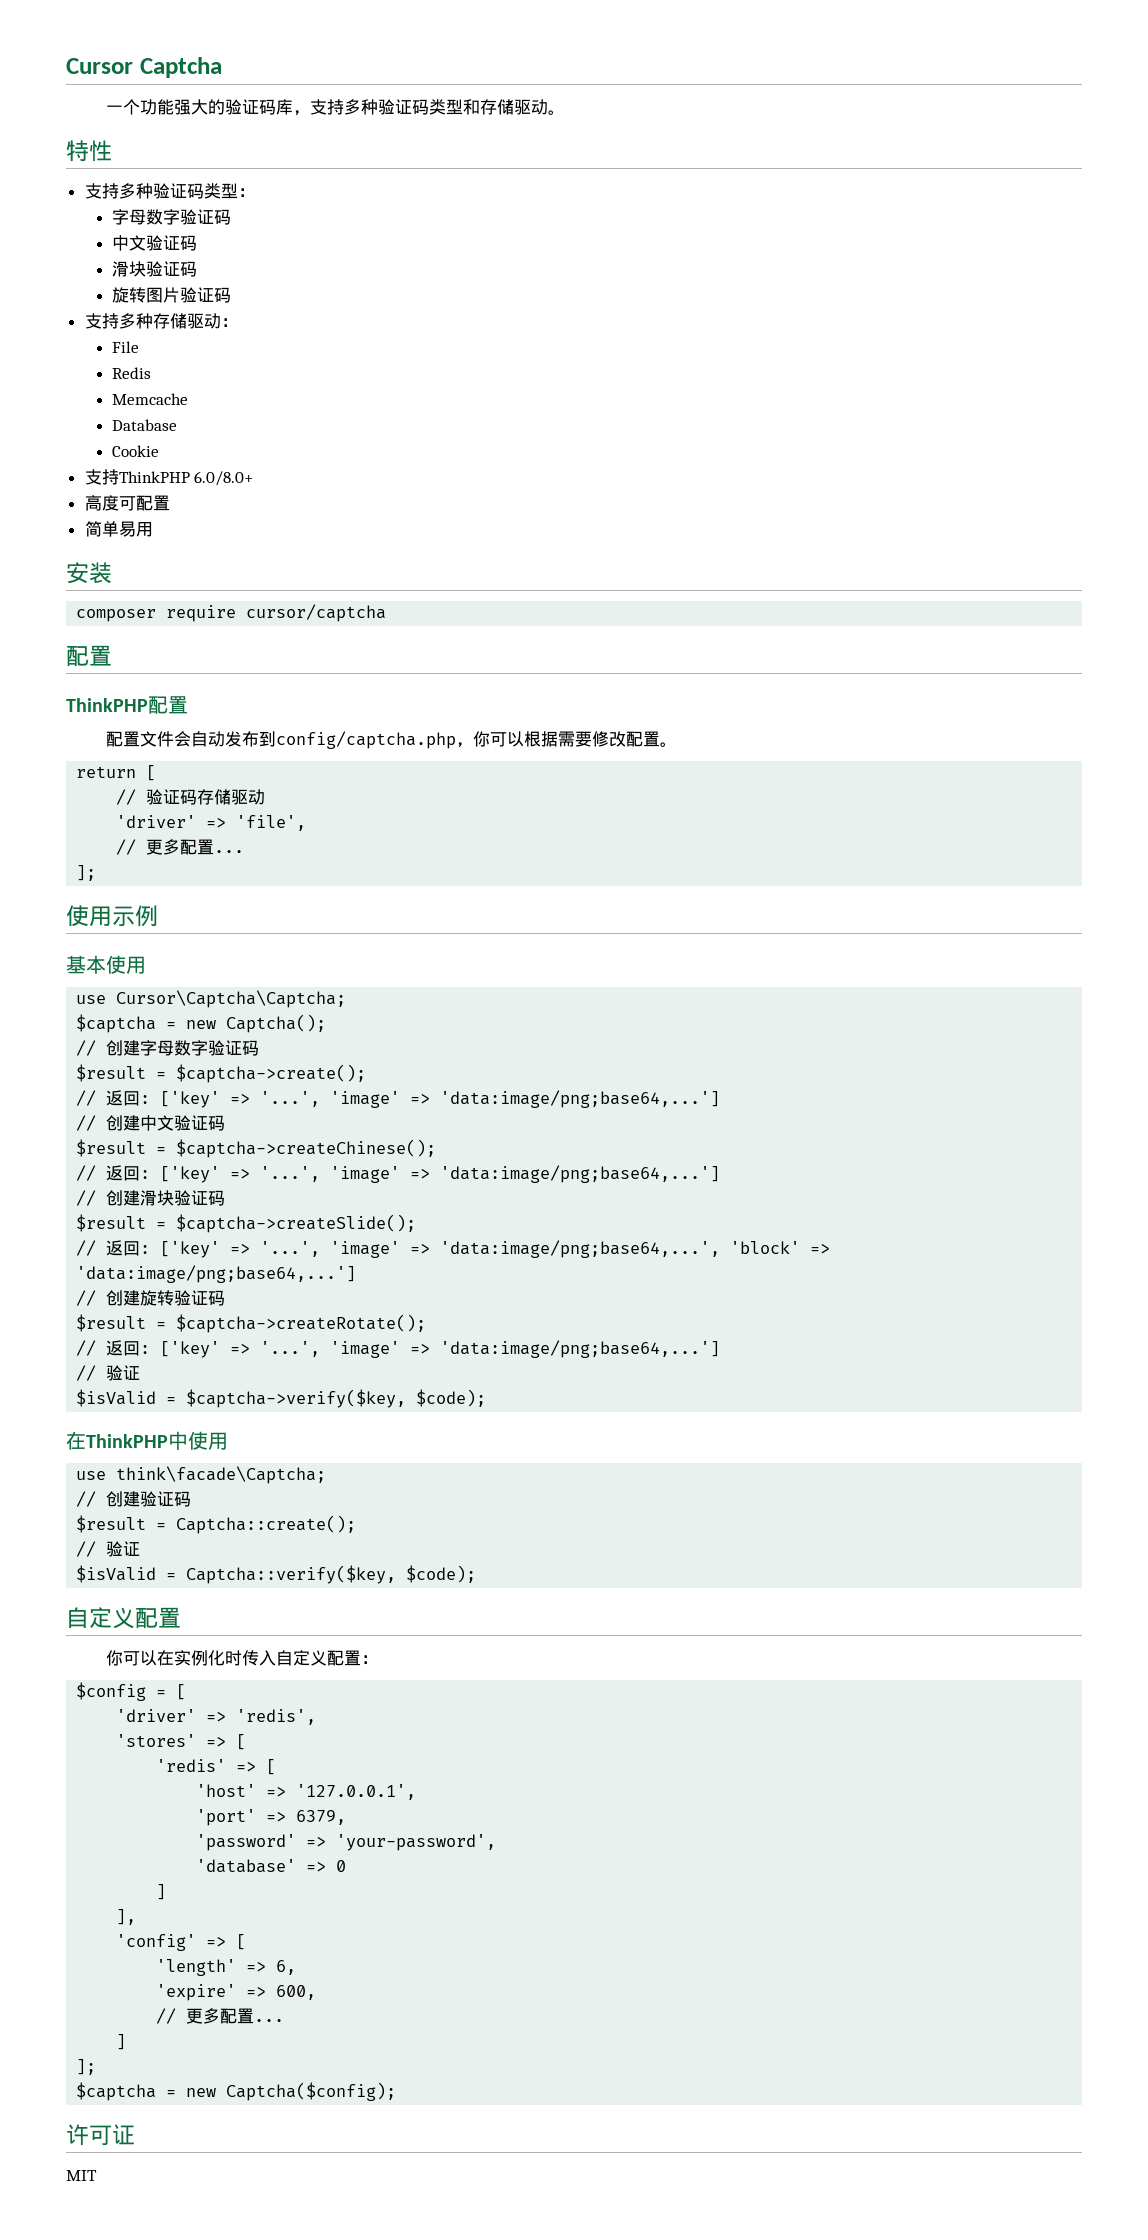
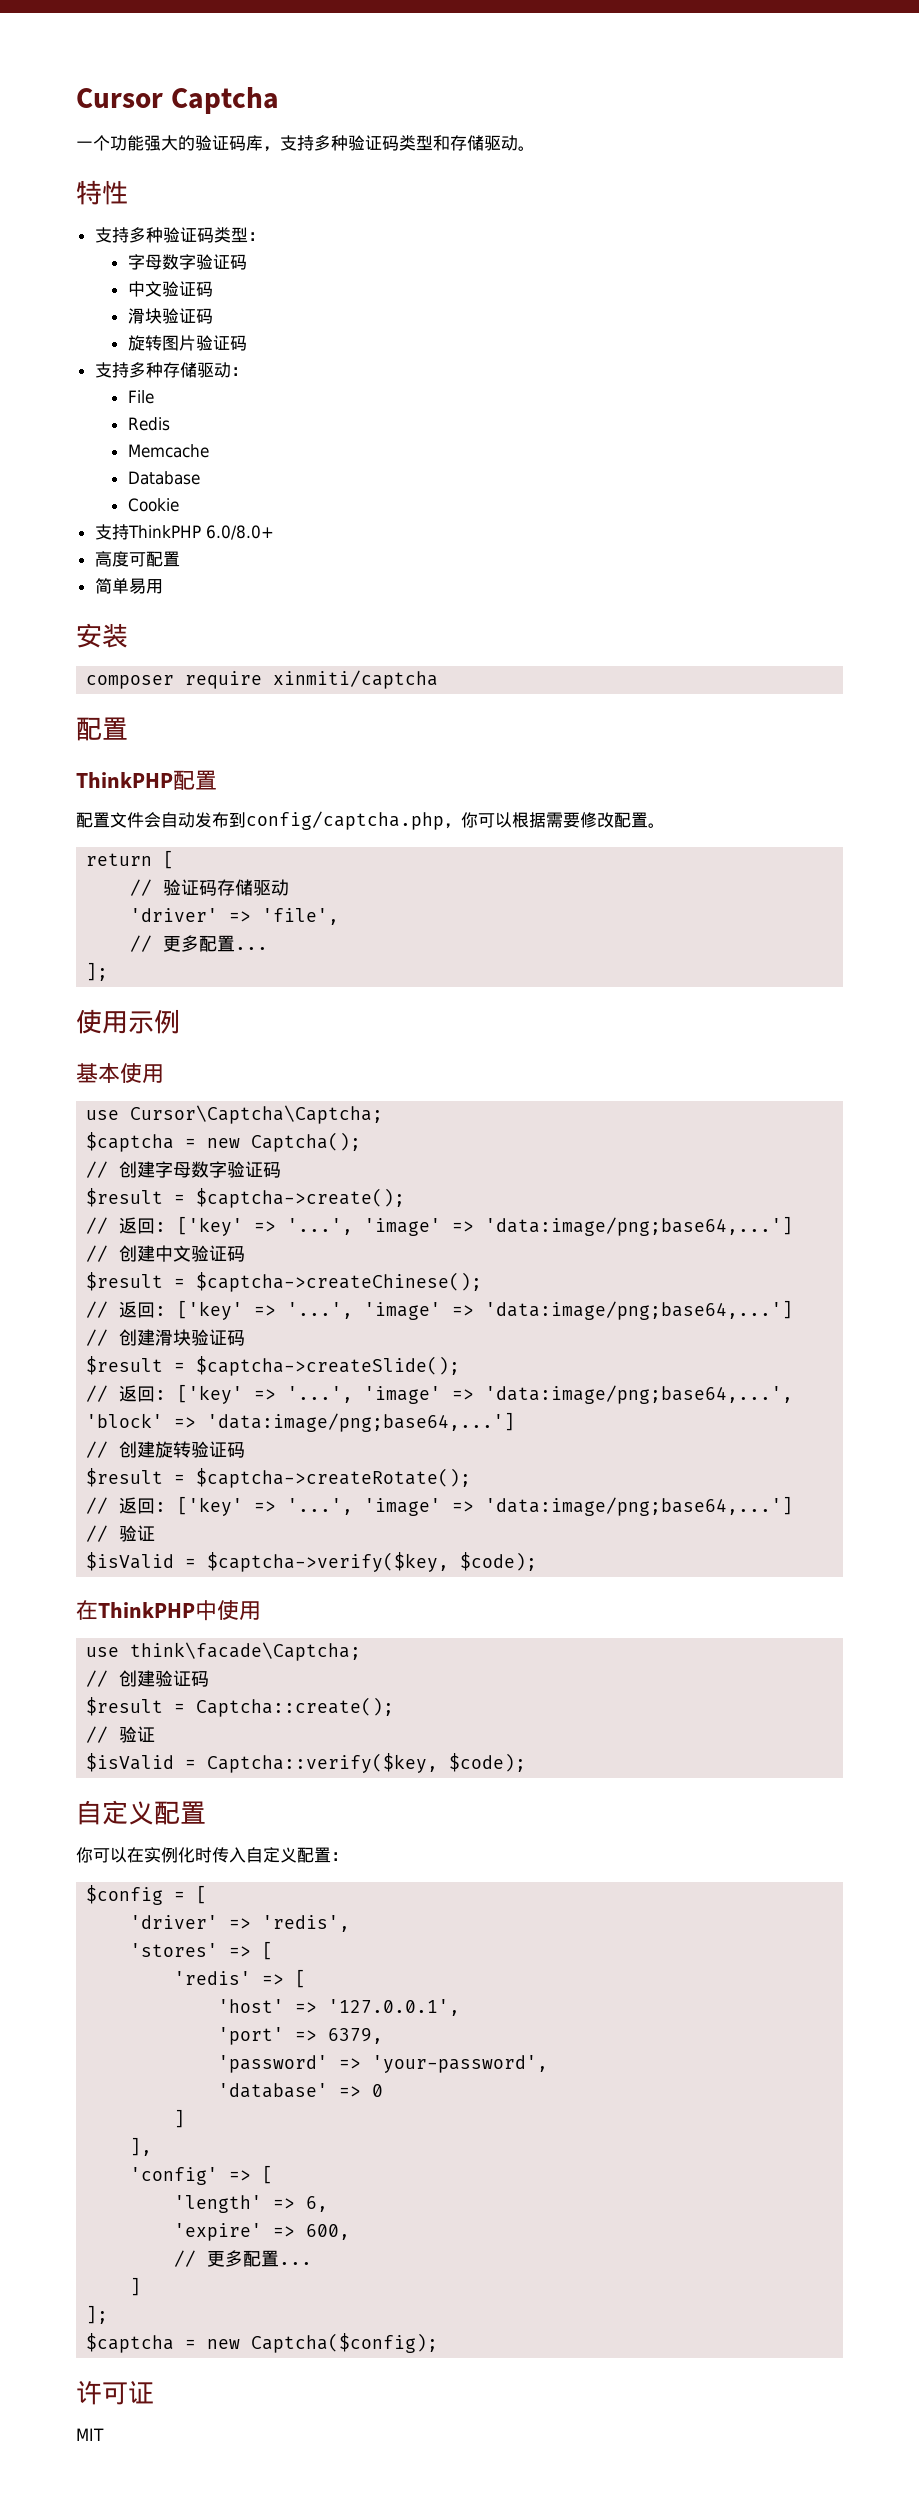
[246,604,387,622] cursor/captcha -> [273,670,439,689] xinmiti/captcha

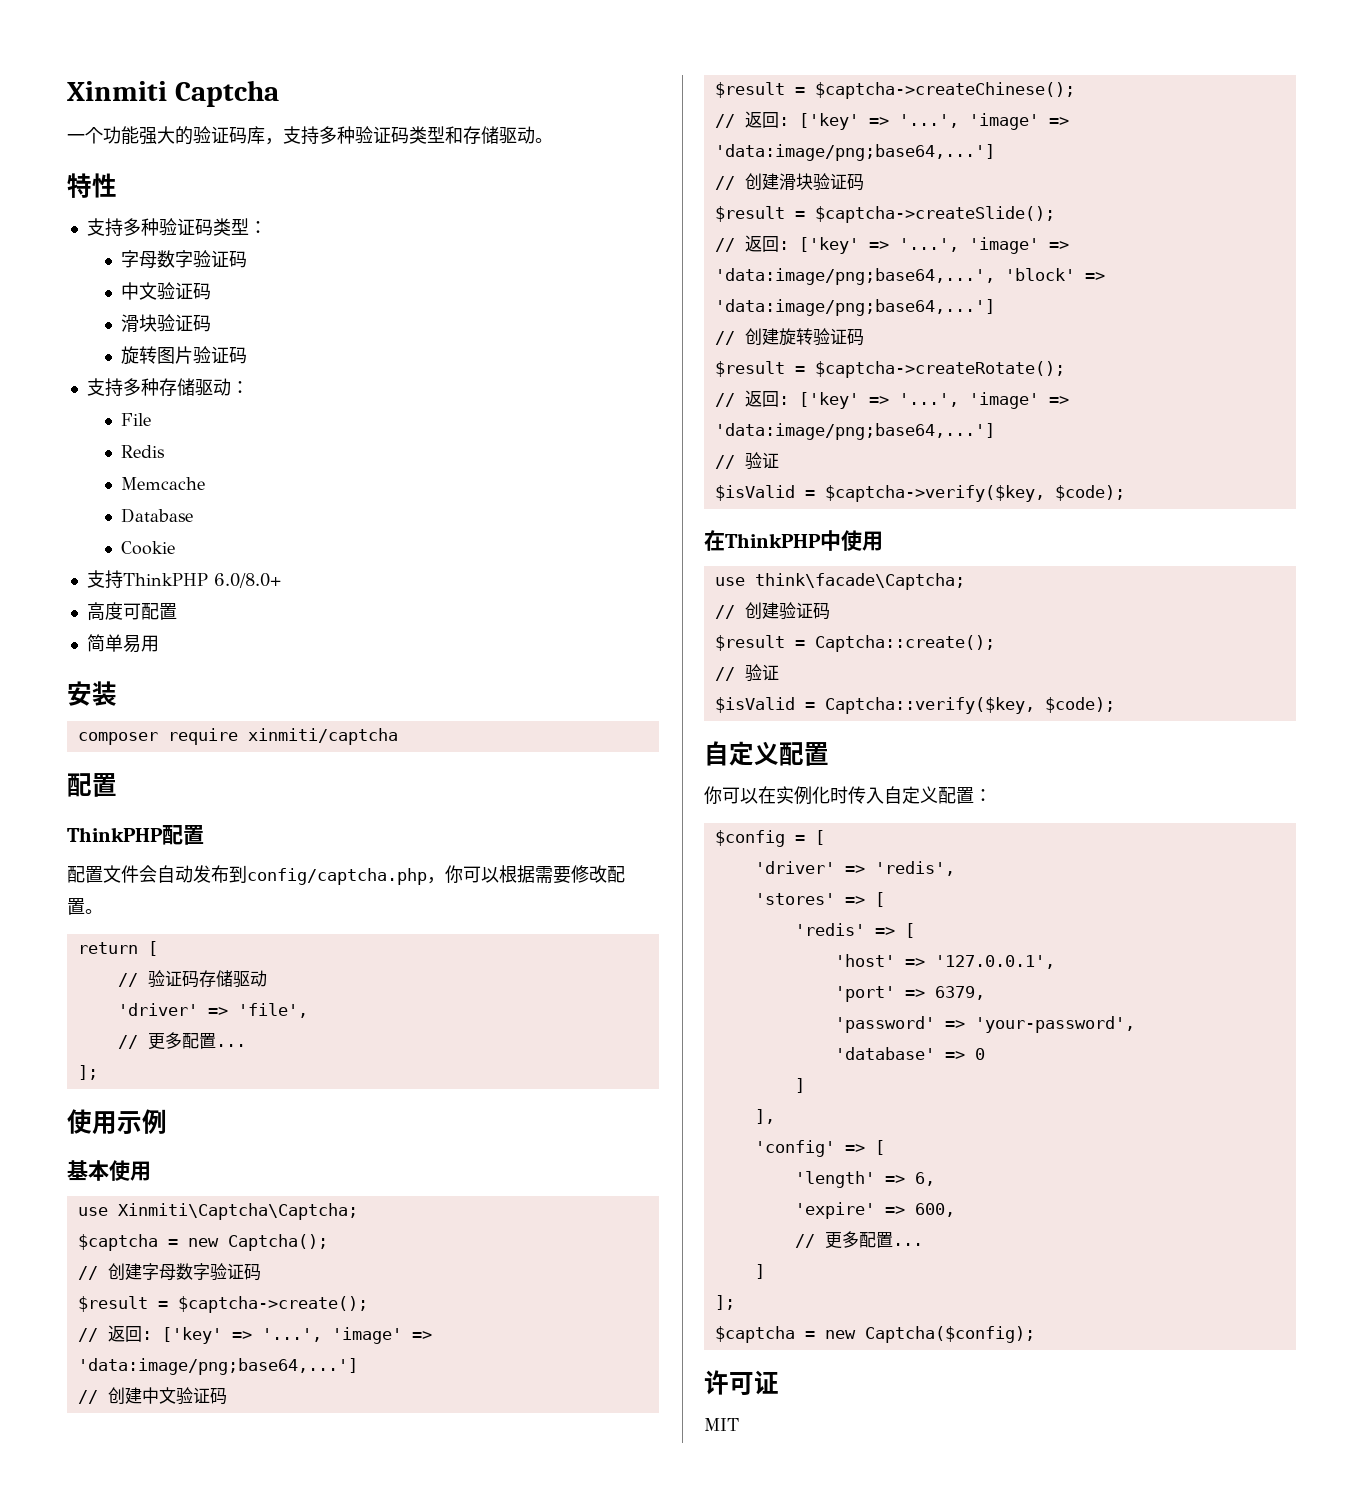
[76,88,163,108] Cursor -> [67,81,167,101] Xinmiti
[130,1105,384,1124] Cursor\Captcha\Captcha; -> [117,1203,358,1220] Xinmiti\Captcha\Captcha;

